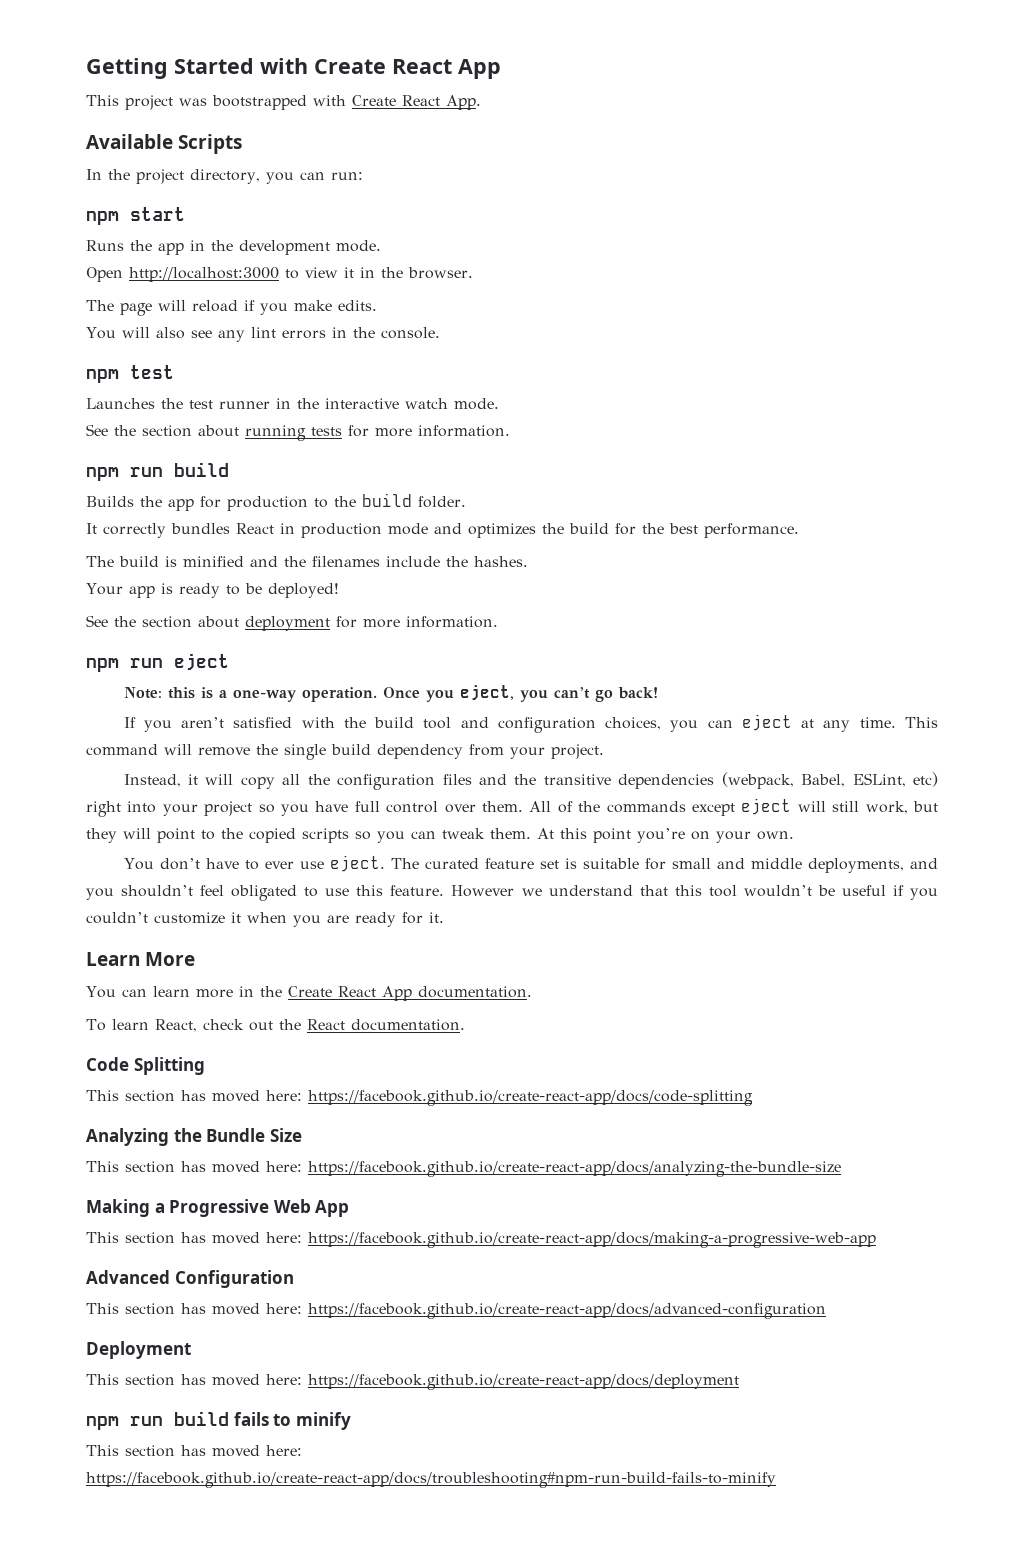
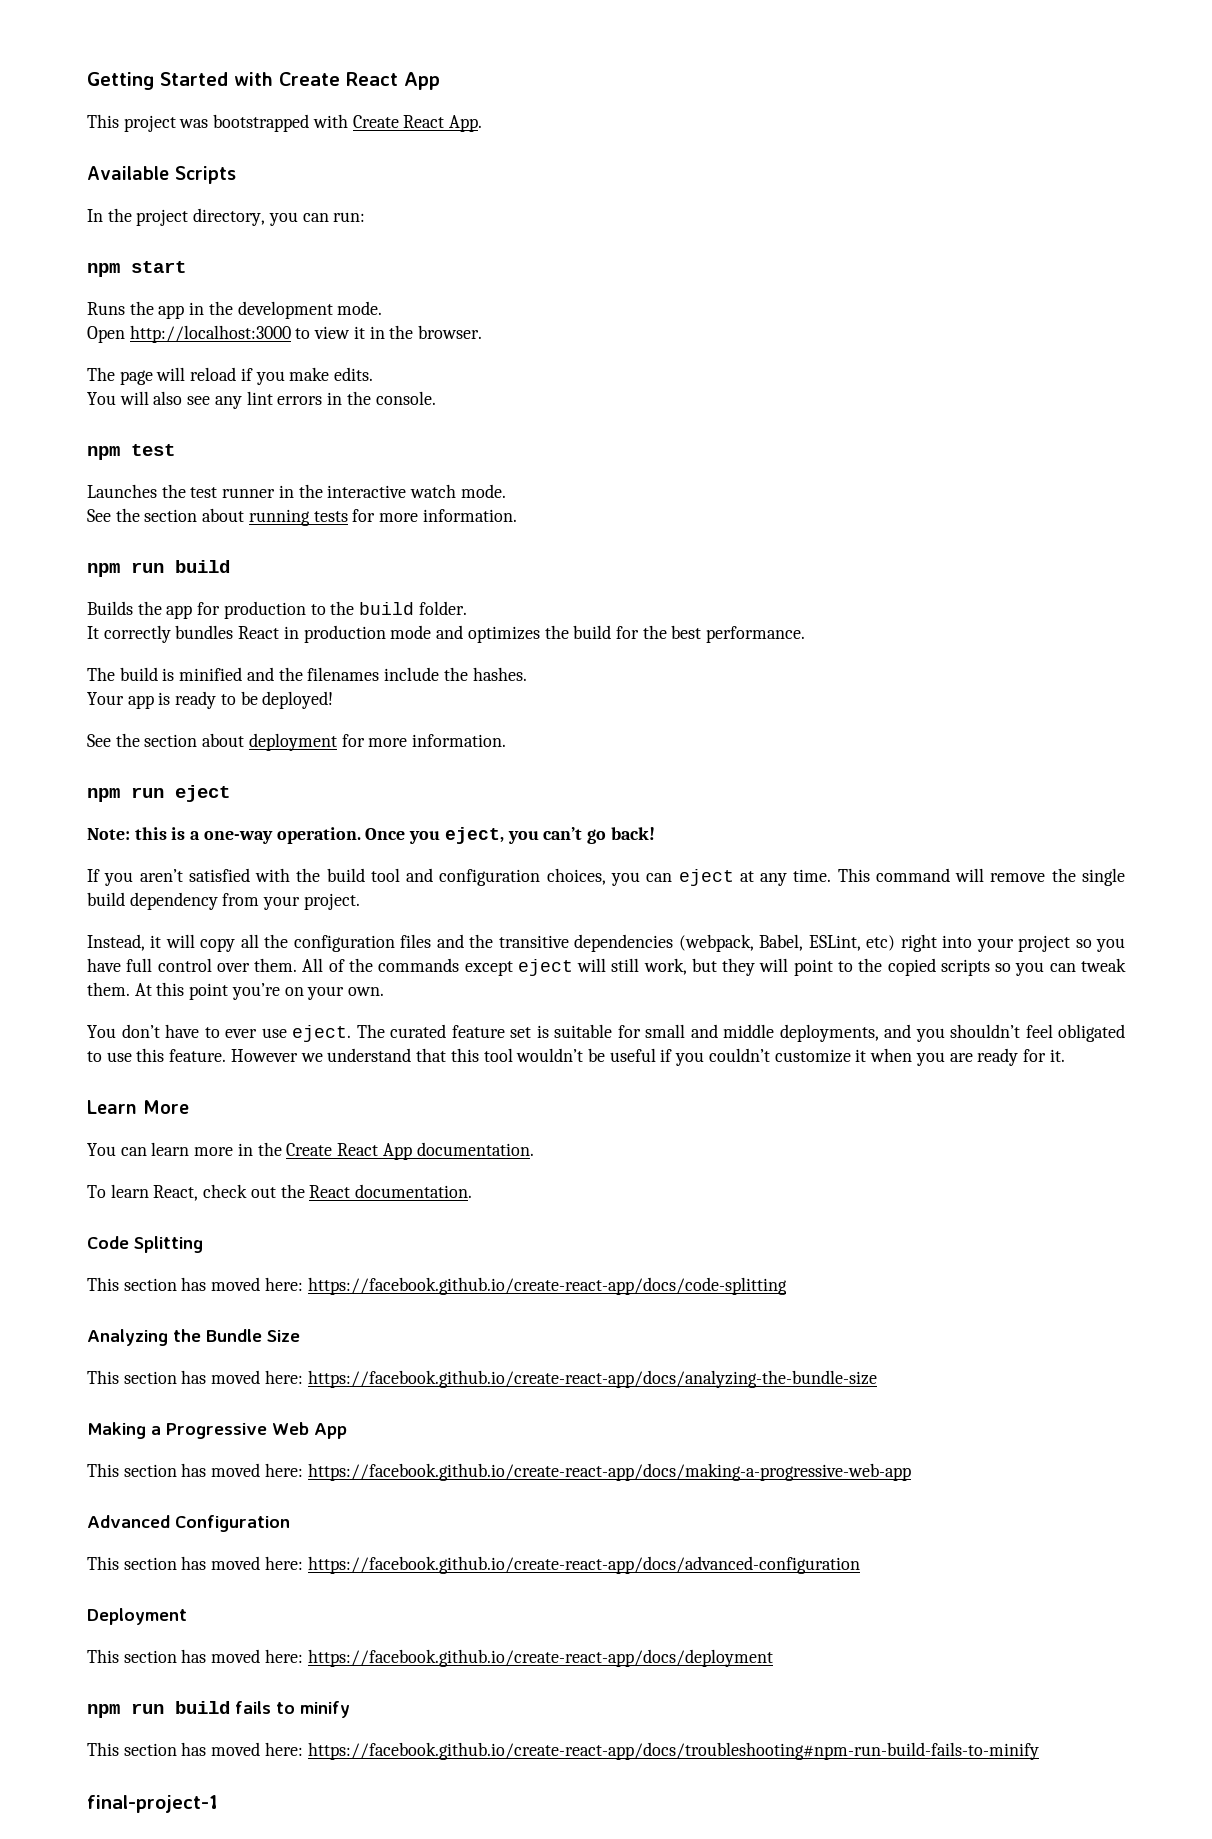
(776, 1480) none -> [87,1795,218,1813] // final-project-1

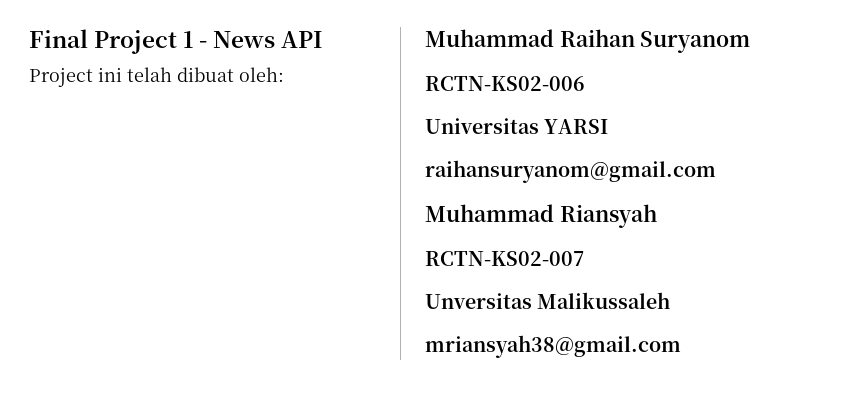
[87,72,440,90] [87,114,483,132] [87,166,236,184] [87,208,366,226] [87,261,186,277] [87,301,383,319] [87,325,483,343] [87,367,374,385] [87,391,436,409] [87,444,175,460] [87,484,506,498] [87,508,517,526] [87,560,230,577] [87,601,467,619] [87,625,806,643] [87,667,527,681] [87,691,334,709] [87,733,507,751] [87,785,230,802] [87,827,655,844] [87,868,1125,886] [87,892,360,910] [87,934,1125,952] [87,958,1126,976] [87,982,385,1000] [87,1024,1125,1042] [87,1048,1065,1066] [87,1100,189,1114] [87,1142,534,1160] [87,1184,473,1201] [87,1236,203,1253] [87,1277,787,1295] [87,1329,300,1346] [87,1370,877,1388] [87,1422,347,1439] [87,1463,911,1481] [87,1515,290,1532] [87,1556,860,1574] [87,1608,187,1625] [87,1649,773,1667] [87,1701,350,1718] [87,1742,1039,1760] [87,1795,218,1813] Getting Started with Create React App // This project was bootstrapped with Create React App. // Available Scripts // In the project directory, you can run: // npm start // Runs the app in the development mode. // Open http://localhost:3000 to view it in the browser. // The page will reload if you make edits. // You will also see any lint errors in the console. // npm test // Launches the test runner in the interactive watch mode. // See the section about running tests for more information. // npm run build // Builds the app for production to the build folder. // It correctly bundles React in production mode and optimizes the build for the best performance. // The build is minified and the filenames include the hashes. // Your app is ready to be deployed! // See the section about deployment for more information. // npm run eject // Note: this is a one-way operation. Once you eject, you can’t go back! // If you aren’t satisfied with the build tool and configuration choices, you can eject at any time. This command will remove the single build dependency from your project. // Instead, it will copy all the configuration files and the transitive dependencies (webpack, Babel, ESLint, etc) right into your project so you have full control over them. All of the commands except eject will still work, but they will point to the copied scripts so you can tweak them. At this point you’re on your own. // You don’t have to ever use eject. The curated feature set is suitable for small and middle deployments, and you shouldn’t feel obligated to use this feature. However we understand that this tool wouldn’t be useful if you couldn’t customize it when you are ready for it. // Learn More // You can learn more in the Create React App documentation. // To learn React, check out the React documentation. // Code Splitting // This section has moved here: https://facebook.github.io/create-react-app/docs/code-splitting // Analyzing the Bundle Size // This section has moved here: https://facebook.github.io/create-react-app/docs/analyzing-the-bundle-size // Making a Progressive Web App // This section has moved here: https://facebook.github.io/create-react-app/docs/making-a-progressive-web-app // Advanced Configuration // This section has moved here: https://facebook.github.io/create-react-app/docs/advanced-configuration // Deployment // This section has moved here: https://facebook.github.io/create-react-app/docs/deployment // npm run build fails to minify // This section has moved here: https://facebook.github.io/create-react-app/docs/troubleshooting#npm-run-build-fails-to-minify // final-project-1 -> [29,29,324,54] [29,67,284,87] [425,29,751,53] [425,76,585,91] [425,118,609,134] [425,160,716,183] [425,204,657,228] [425,251,584,266] [425,292,671,309] [425,335,681,358] Final Project 1 - News API // Project ini telah dibuat oleh: // Muhammad Raihan Suryanom // RCTN-KS02-006 // Universitas YARSI // raihansuryanom@gmail.com // Muhammad Riansyah // RCTN-KS02-007 // Unversitas Malikussaleh // mriansyah38@gmail.com

